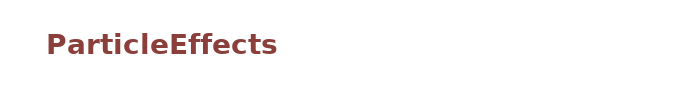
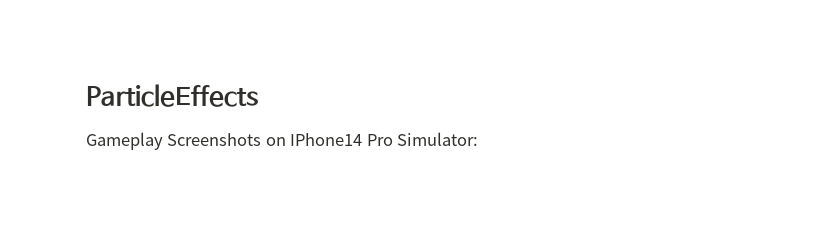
(278, 43) none -> [86,132,479,150] // Gameplay Screenshots on IPhone14 Pro Simulator:

